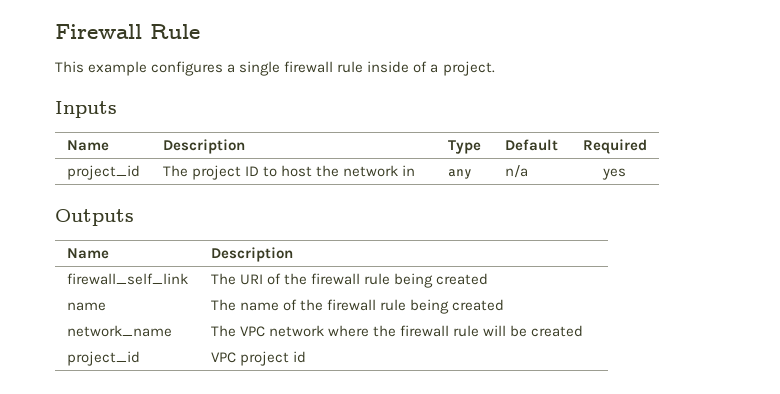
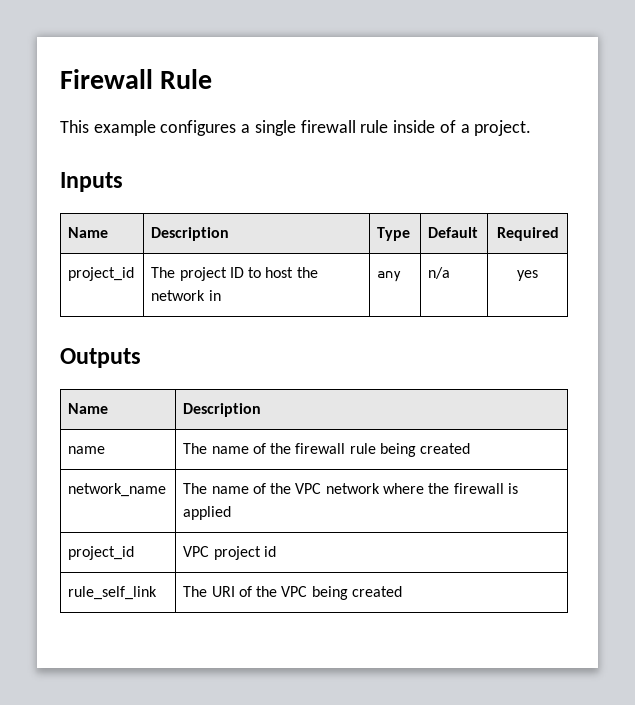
[66,273,188,285] [210,273,488,288] // firewall_self_link | The URI of the firewall rule being created -> (262, 410) none
(236, 331) none -> [211,483,292,494] name of the
[452,325,583,337] rule will be created -> [508,483,519,494] [183,506,232,520] is applied
(306, 357) none -> [68,586,158,600] [183,586,403,600] // rule_self_link | The URI of the VPC being created

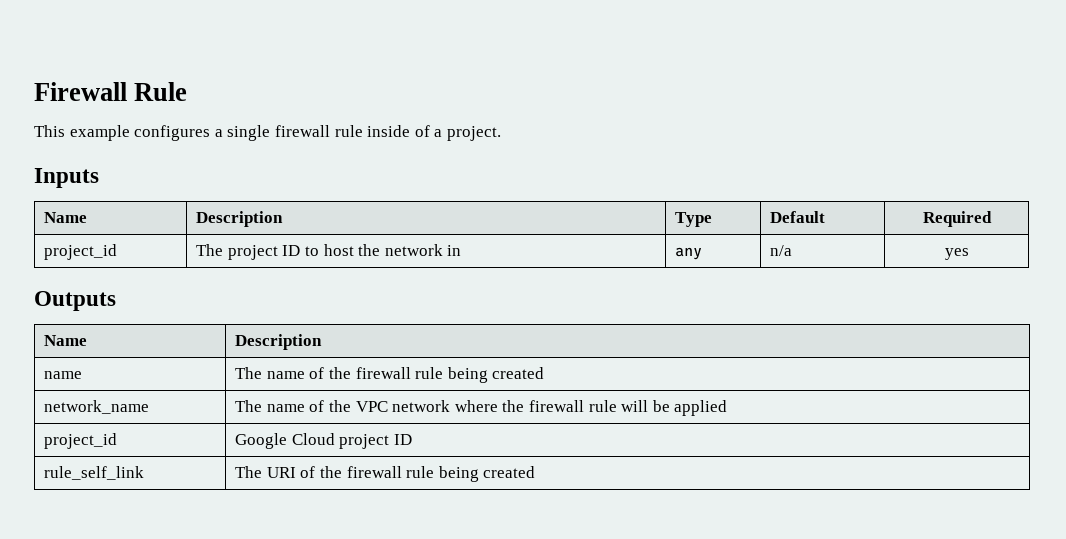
[508,483,519,494] is -> [588,400,670,412] rule will be
[183,546,276,560] VPC project id -> [235,433,413,449] Google Cloud project ID
[281,586,308,597] VPC -> [346,466,435,478] firewall rule

